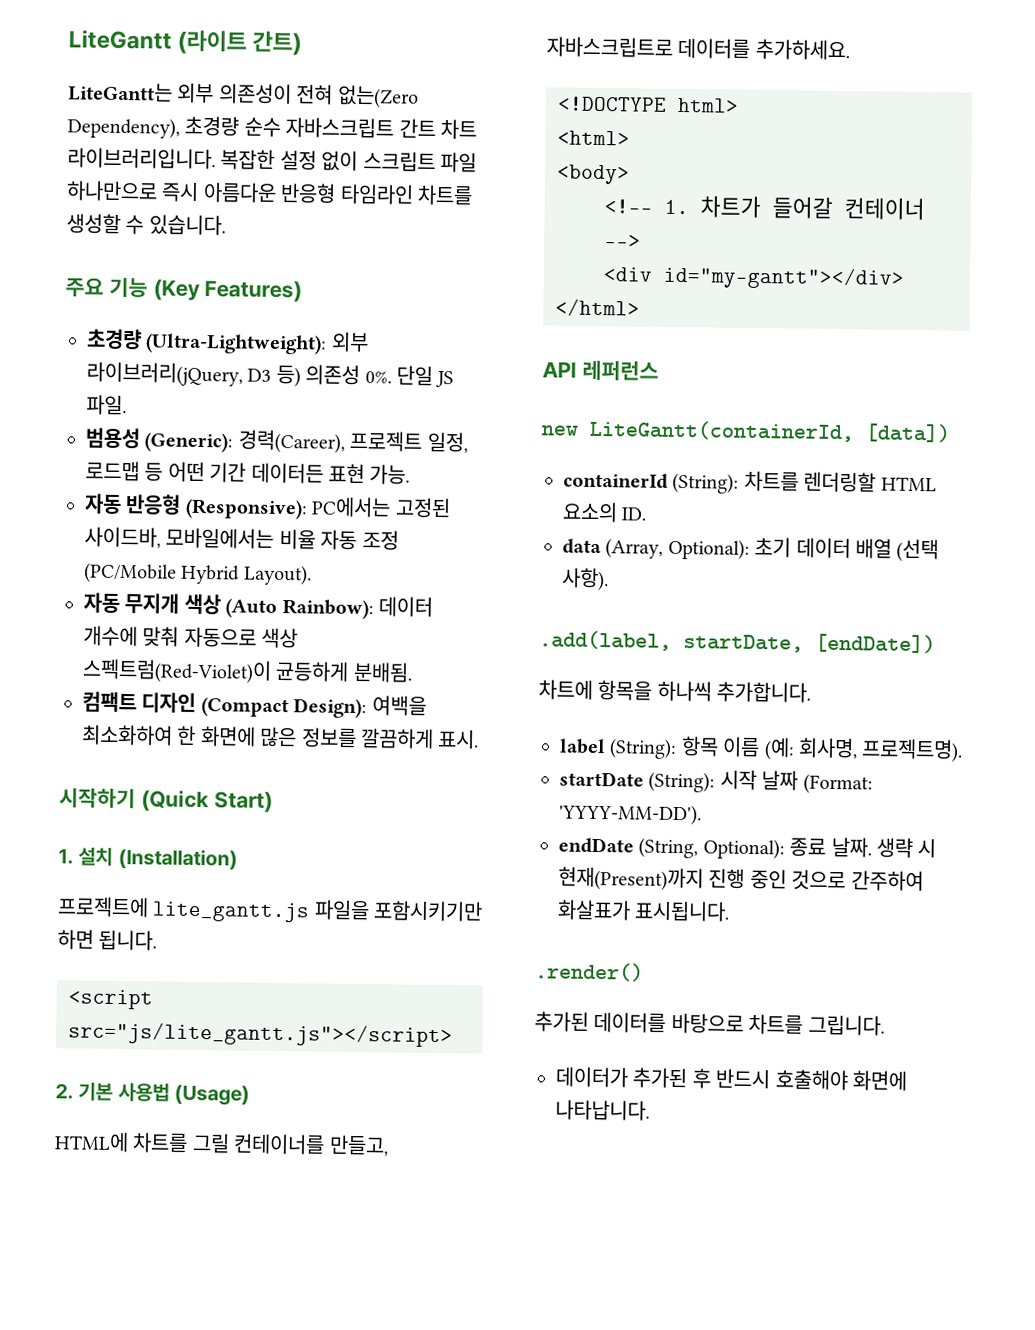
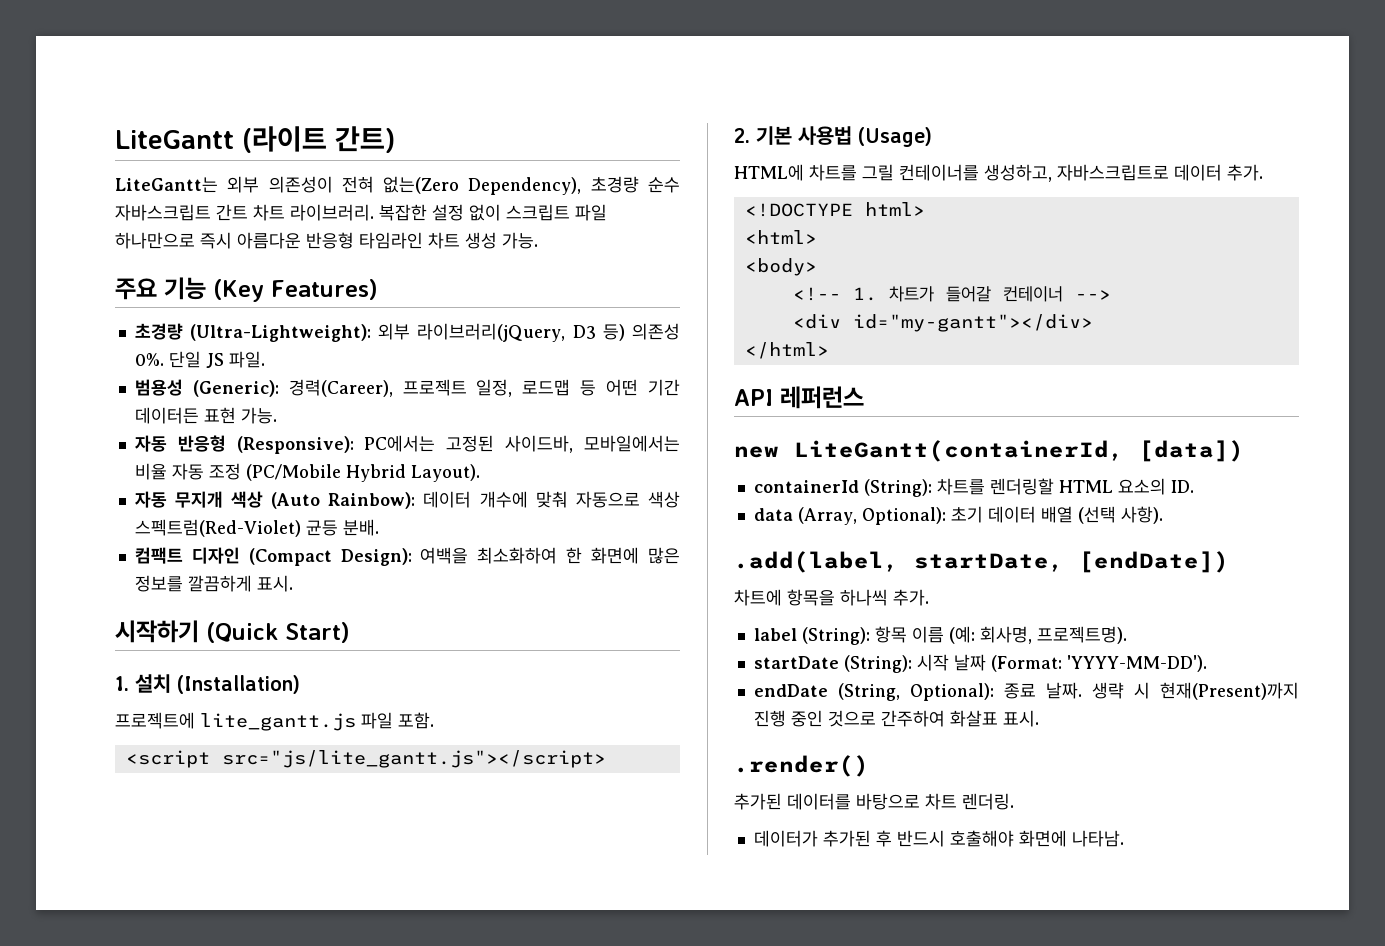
[67,147,216,170] 라이브러리입니다. -> [290,204,374,221] 라이브러리.
[417,184,473,206] [66,213,226,236] 차트를 생성할 수 있습니다. -> [428,232,538,249] 차트 생성 가능.
[82,658,413,684] 스펙트럼(Red-Violet)이 균등하게 분배됨. -> [134,519,379,537] 스펙트럼(Red-Violet) 균등 분배.
[313,899,484,922] [57,929,158,951] 파일을 포함시키기만 하면 됩니다. -> [361,712,434,729] 파일 포함.
[328,1134,389,1157] [546,36,850,61] 만들고, 자바스크립트로 데이터를 추가하세요. -> [984,164,1263,182] 생성하고, 자바스크립트로 데이터 추가.
[716,681,812,703] 추가합니다. -> [893,589,929,606] 추가.
[557,899,731,922] 화살표가 표시됩니다. -> [949,710,1039,727] 화살표 표시.
[748,1013,885,1036] 차트를 그립니다. -> [925,793,1014,810] 차트 렌더링.
[555,1099,650,1121] 나타납니다. -> [1071,830,1124,847] 나타남.

